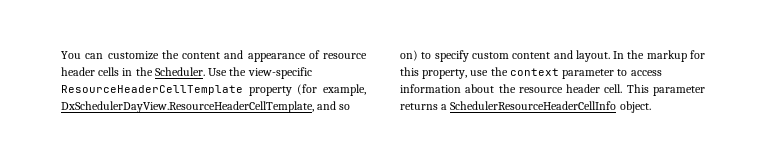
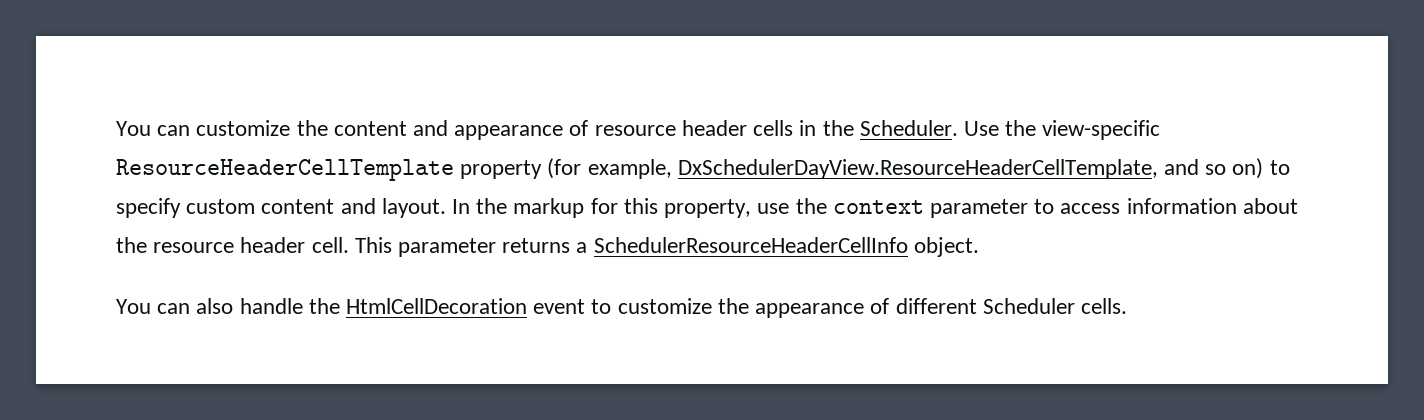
(651, 107) none -> [116,298,1127,318] // You can also handle the HtmlCellDecoration event to customize the appearance of different Scheduler cells.

